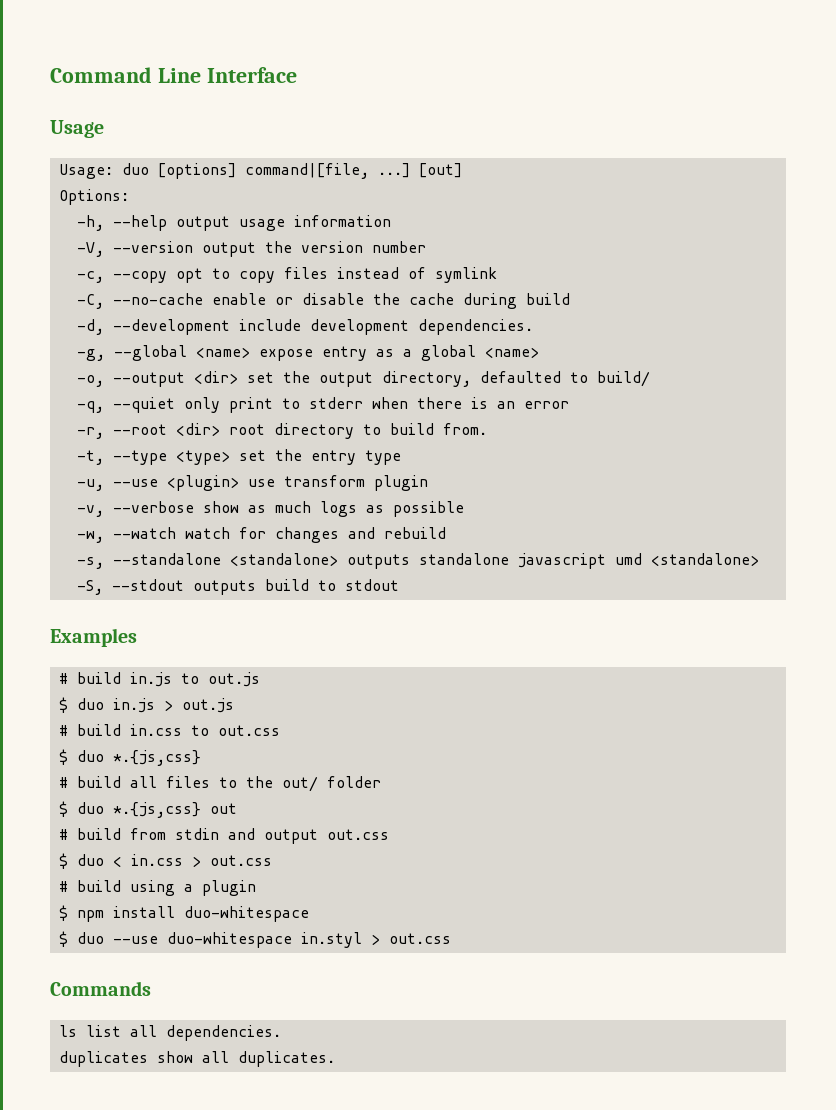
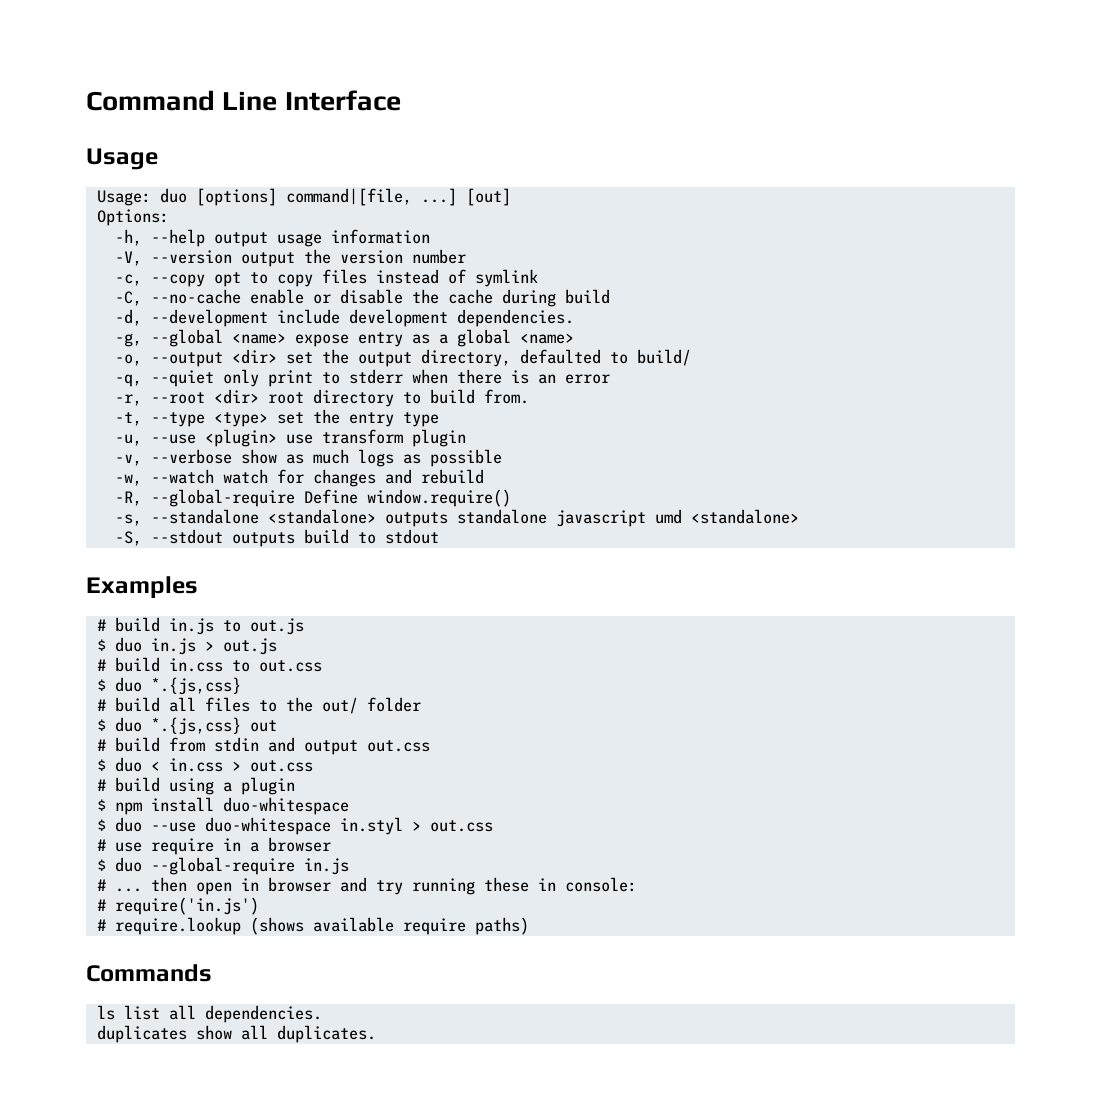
(447, 533) none -> [114,489,511,507] // -R, --global-require Define window.require()
(452, 938) none -> [96,837,331,855] [96,857,349,875] [96,877,637,895] [96,897,259,915] [96,917,529,935] // # use require in a browser // $ duo --global-require in.js // # ... then open in browser and try running these in console: // # require('in.js') // # require.lookup (shows available require paths)

